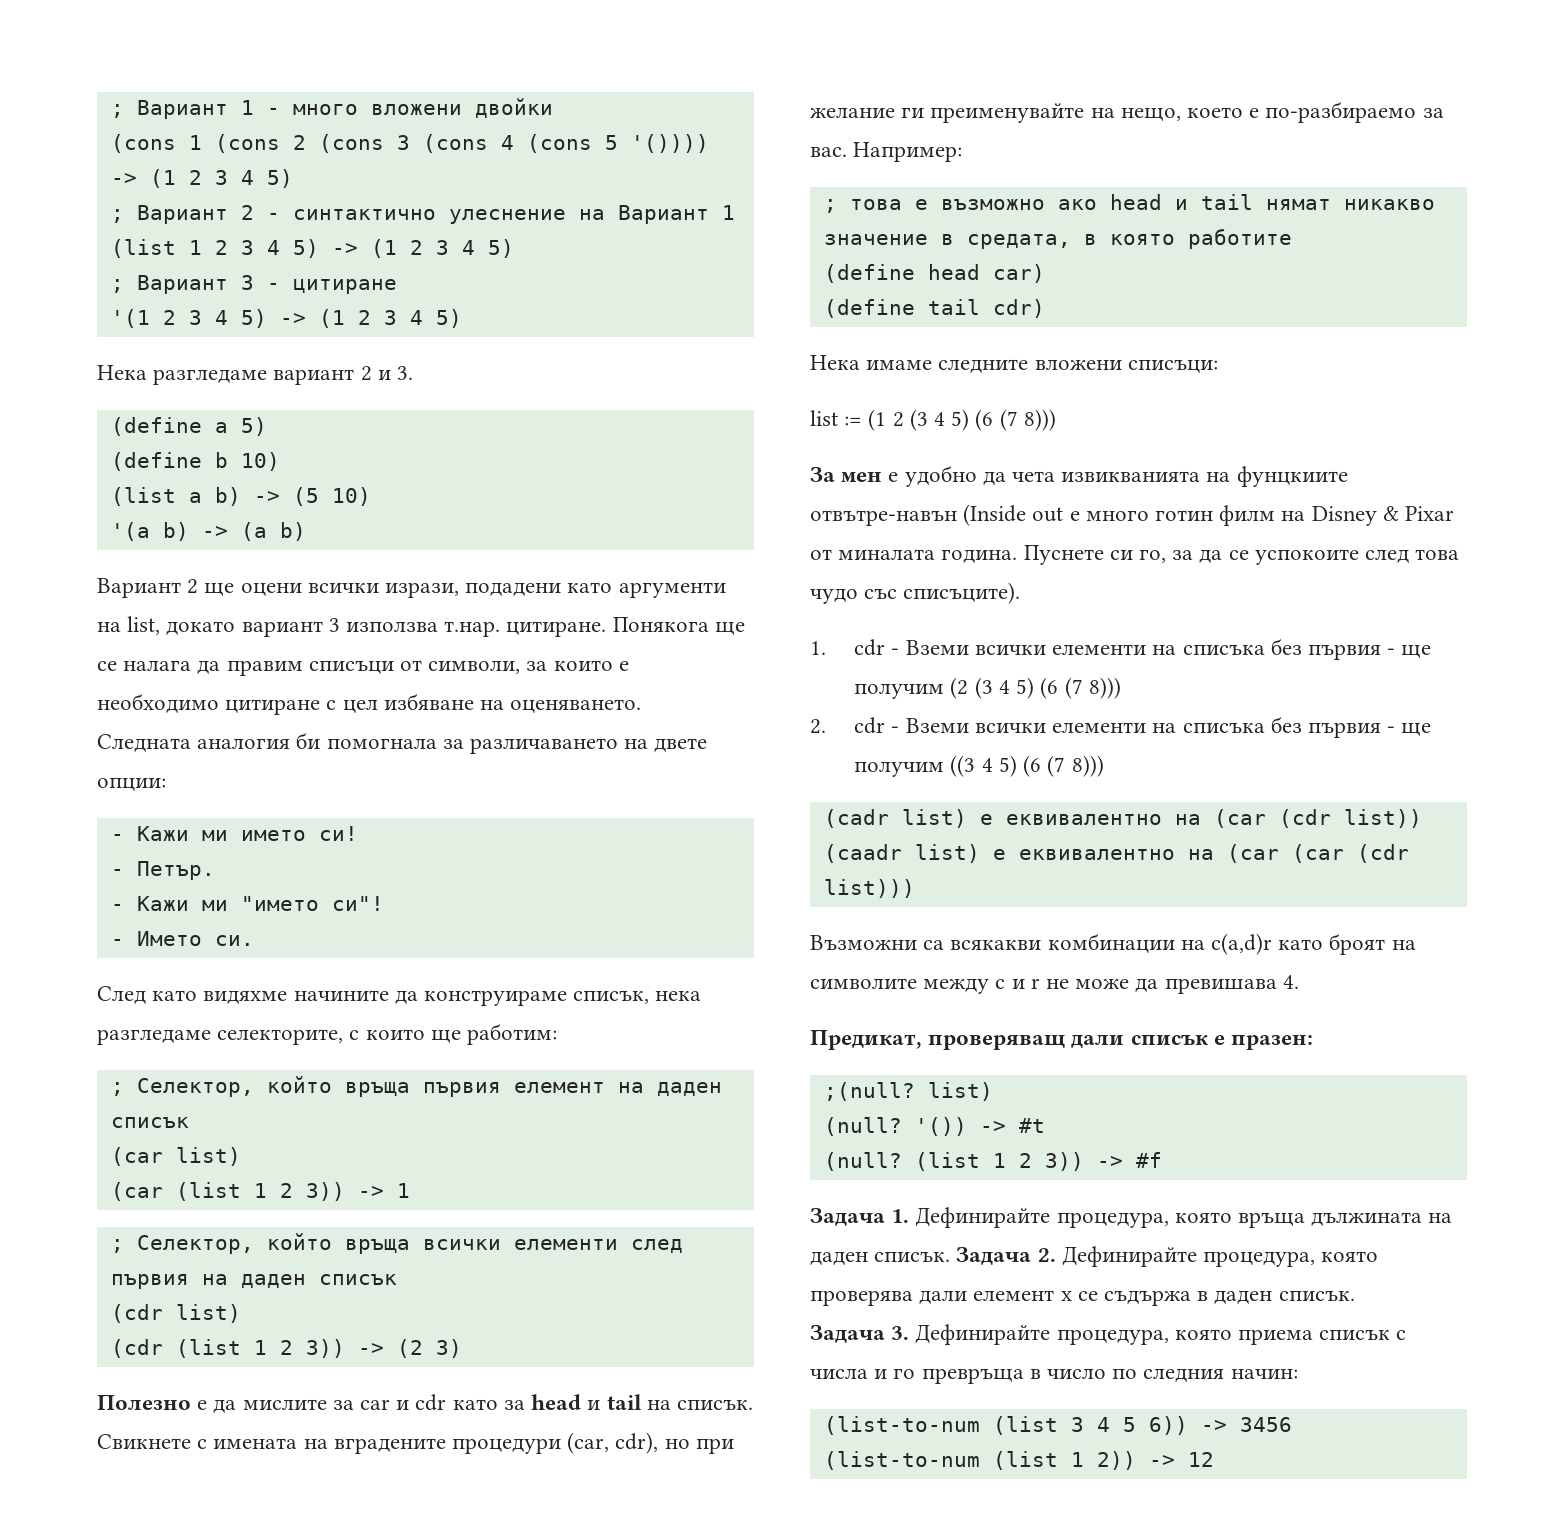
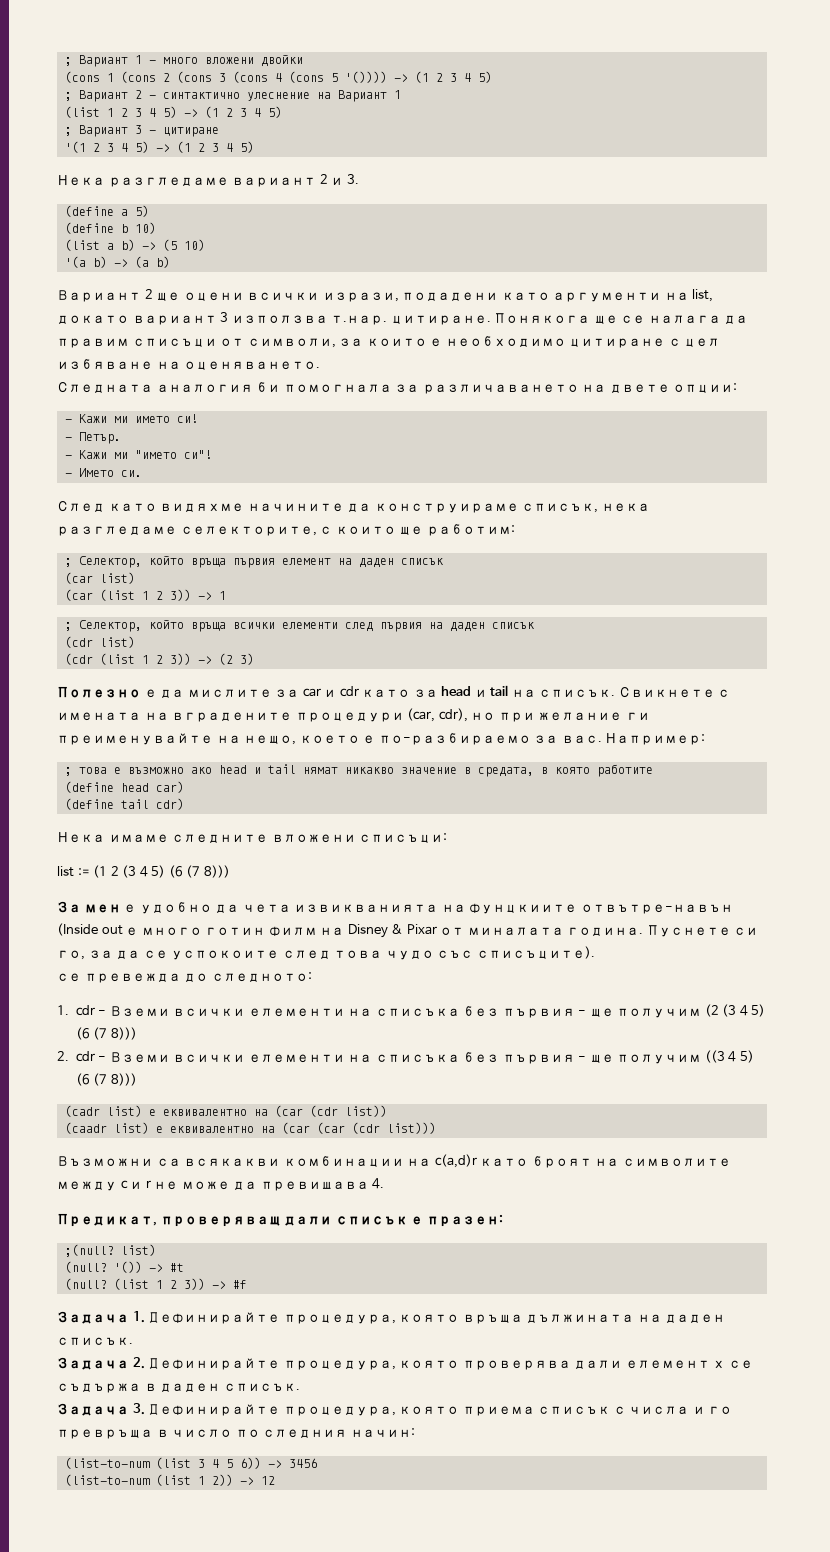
(1021, 593) none -> [57,972,312,983] // се превежда до следното:
(951, 1256) none -> (133, 1341) //

